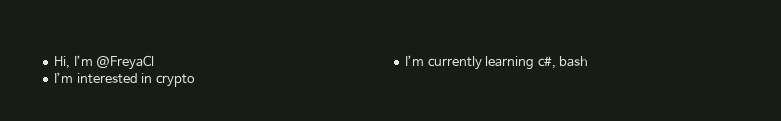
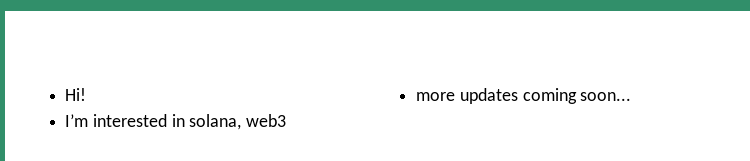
[54,55,155,70] Hi, I’m @FreyaCl -> [65,88,87,101] Hi!
[155,74,195,87] [405,55,589,70] crypto // I’m currently learning c#, bash -> [189,114,287,130] [416,88,632,104] solana, web3 // more updates coming soon...

